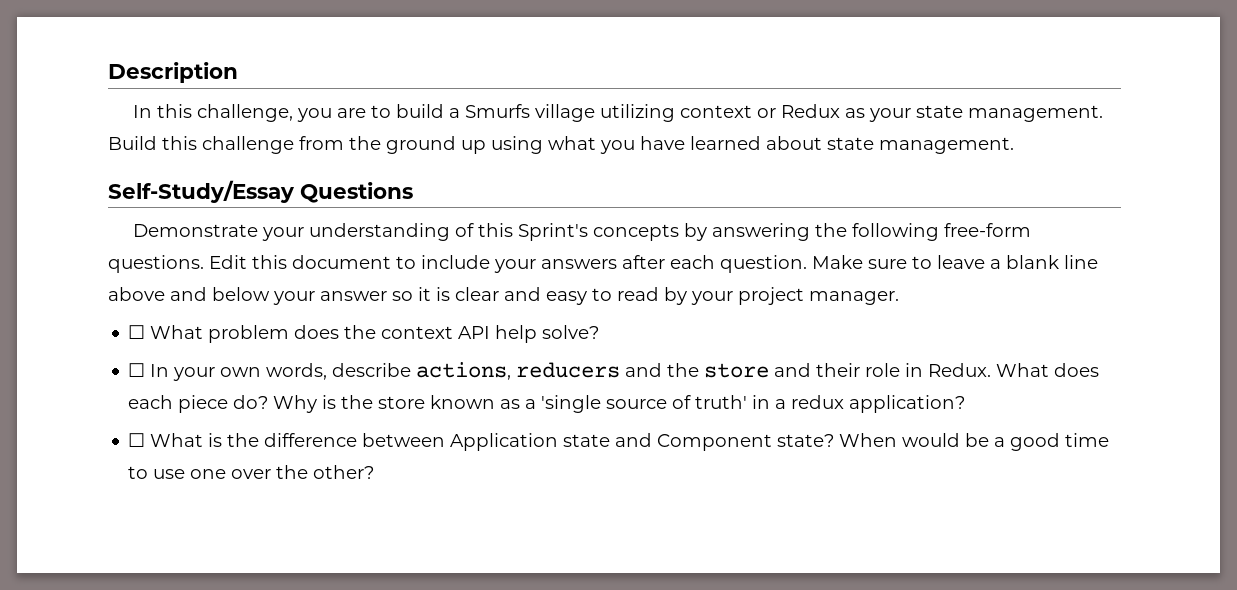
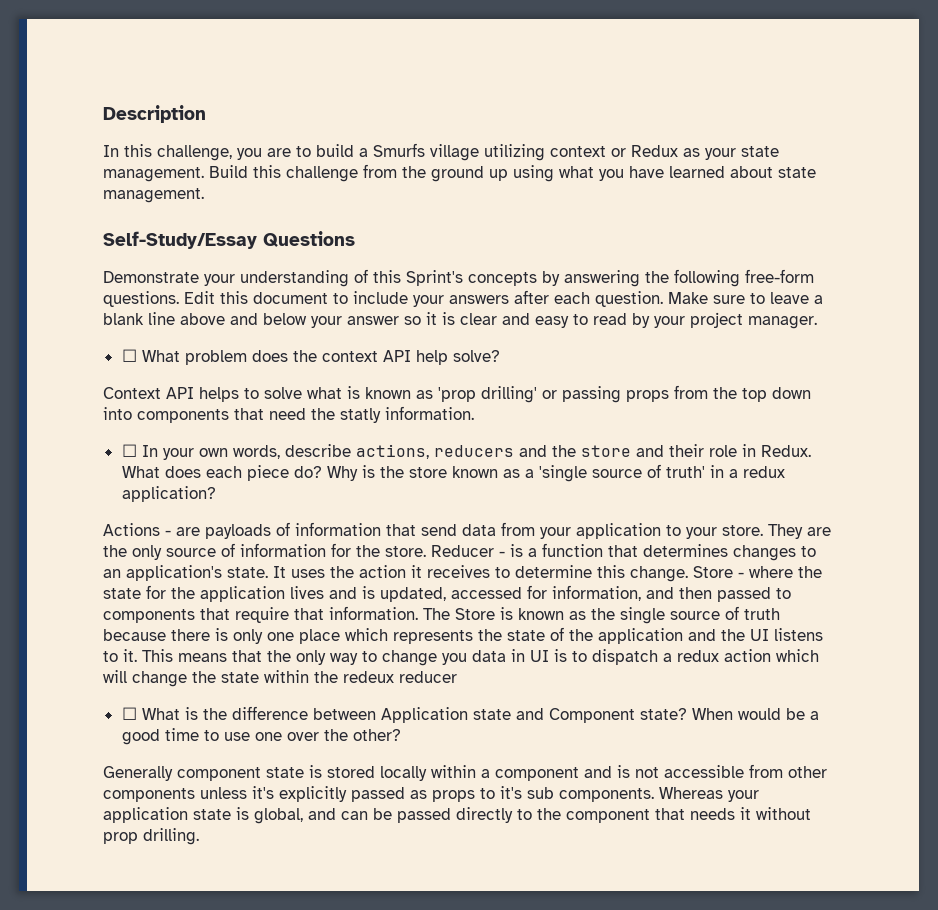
(600, 332) none -> [103,385,811,403] [103,406,474,423] // Context API helps to solve what is known as 'prop drilling' or passing props from the top down into components that need the statly information.
(966, 404) none -> [103,522,831,539] [103,543,816,561] [103,565,822,582] [103,585,791,602] [103,606,780,624] [103,627,823,644] [103,649,819,666] [103,670,457,687] // Actions - are payloads of information that send data from your application to your store. They are the only source of information for the store. Reducer - is a function that determines changes to an application's state. It uses the action it receives to determine this change. Store - where the state for the application lives and is updated, accessed for information, and then passed to components that require that information. The Store is known as the single source of truth because there is only one place which represents the state of the application and the UI listens to it. This means that the only way to change you data in UI is to dispatch a redux action which will change the state within the redeux reducer
(375, 472) none -> [103,764,827,781] [103,786,759,802] [103,807,811,824] [103,828,199,845] // Generally component state is stored locally within a component and is not accessible from other components unless it's explicitly passed as props to it's sub components. Whereas your application state is global, and can be passed directly to the component that needs it without prop drilling.

